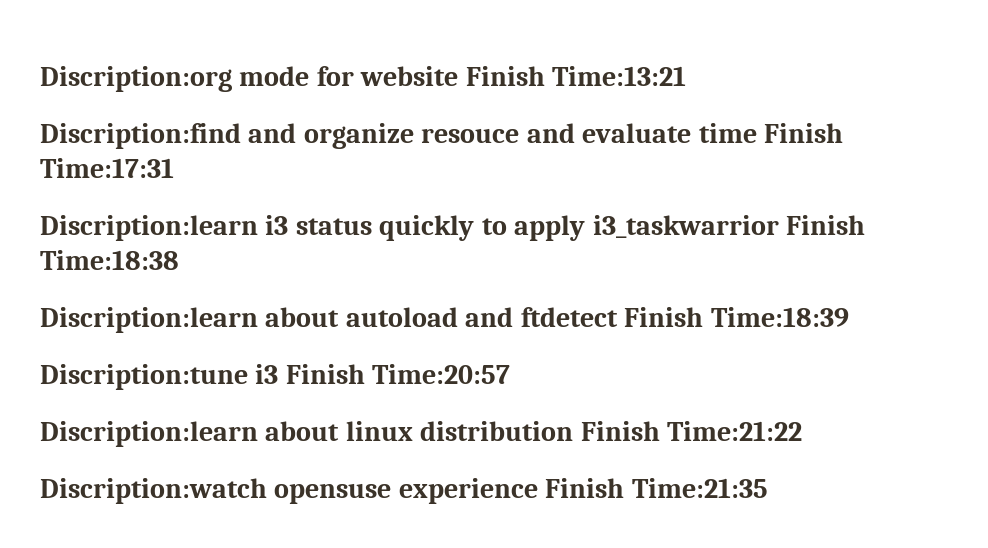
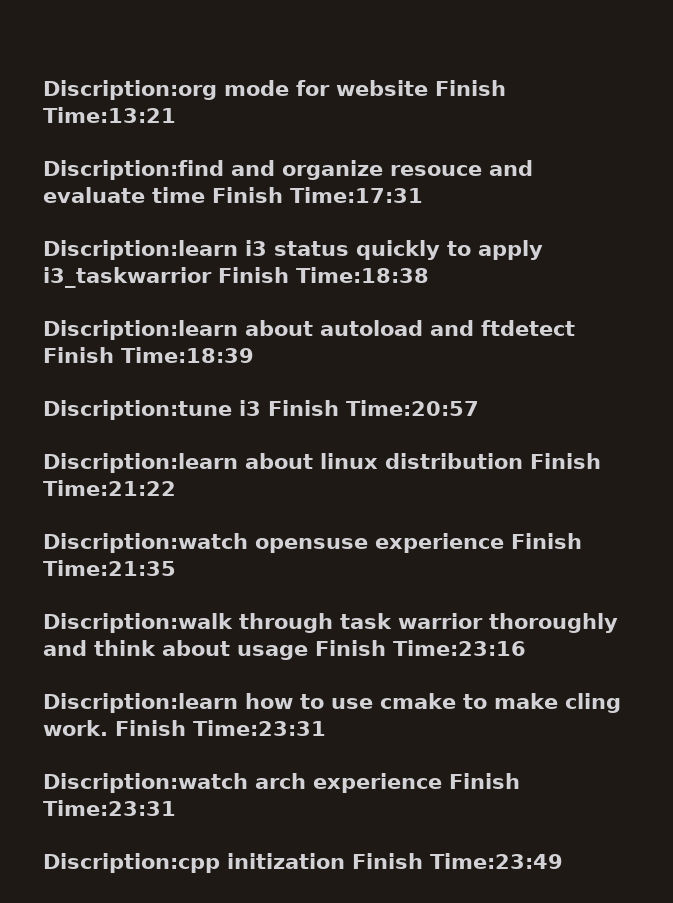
(768, 488) none -> [43,613,618,633] [43,640,526,660] [43,693,621,713] [43,720,326,736] [43,773,520,793] [43,800,176,816] [43,853,563,873] // Discription:walk through task warrior thoroughly and think about usage Finish Time:23:16 // Discription:learn how to use cmake to make cling work. Finish Time:23:31 // Discription:watch arch experience Finish Time:23:31 // Discription:cpp initization Finish Time:23:49

